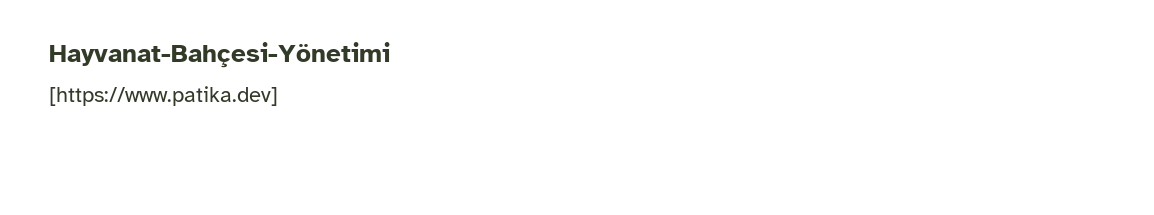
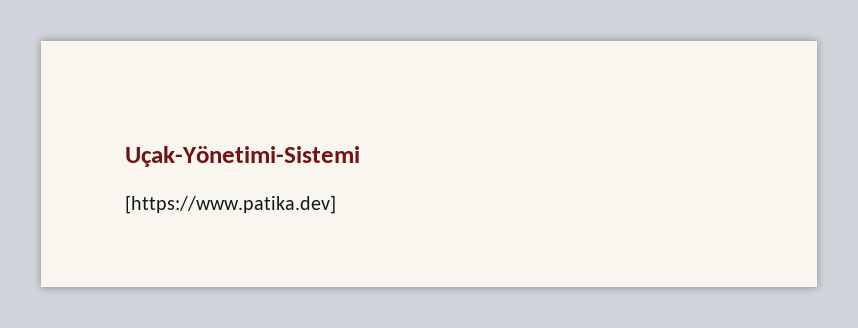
[49,42,390,68] Hayvanat-Bahçesi-Yönetimi -> [125,146,360,167] Uçak-Yönetimi-Sistemi

